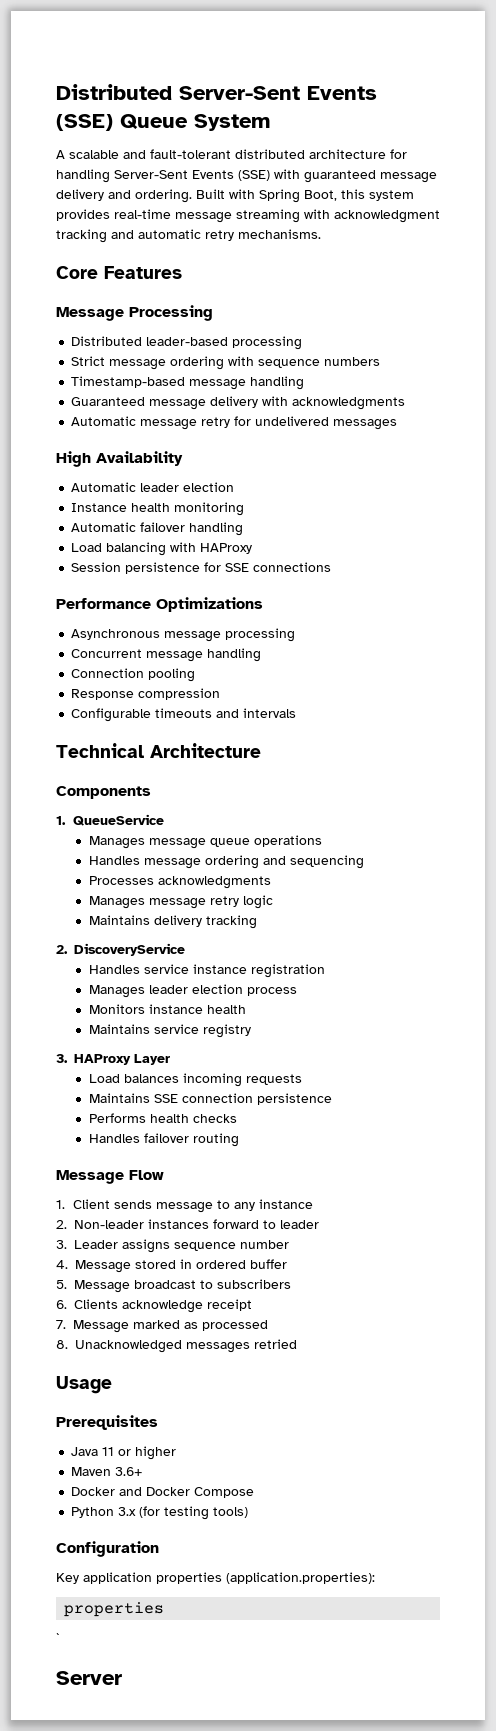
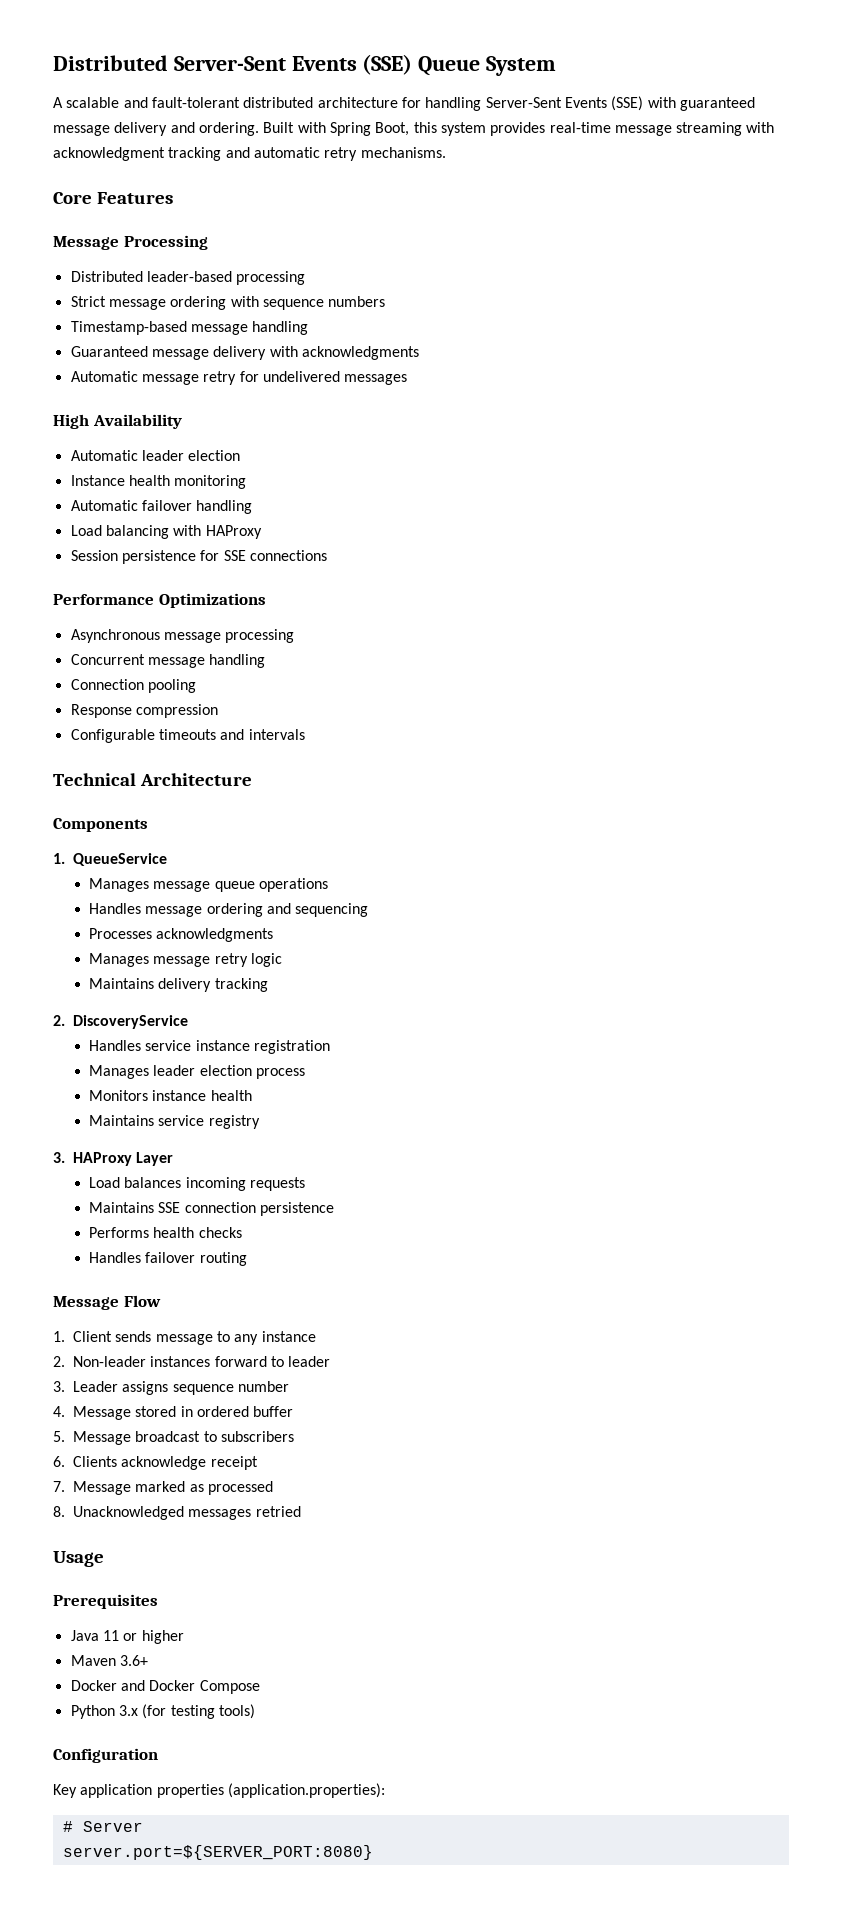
[64,1602,165,1617] [56,1633,60,1643] [56,1671,122,1685] properties // ` // Server -> [62,1821,143,1832] [62,1845,373,1860] # Server // server.port=${SERVER_PORT:8080}

